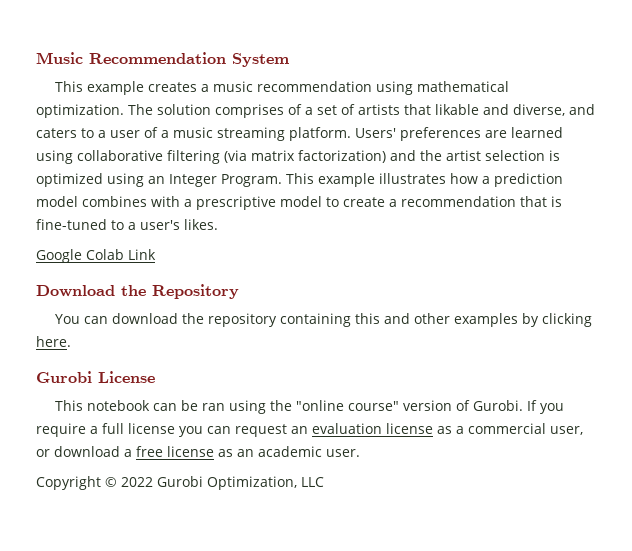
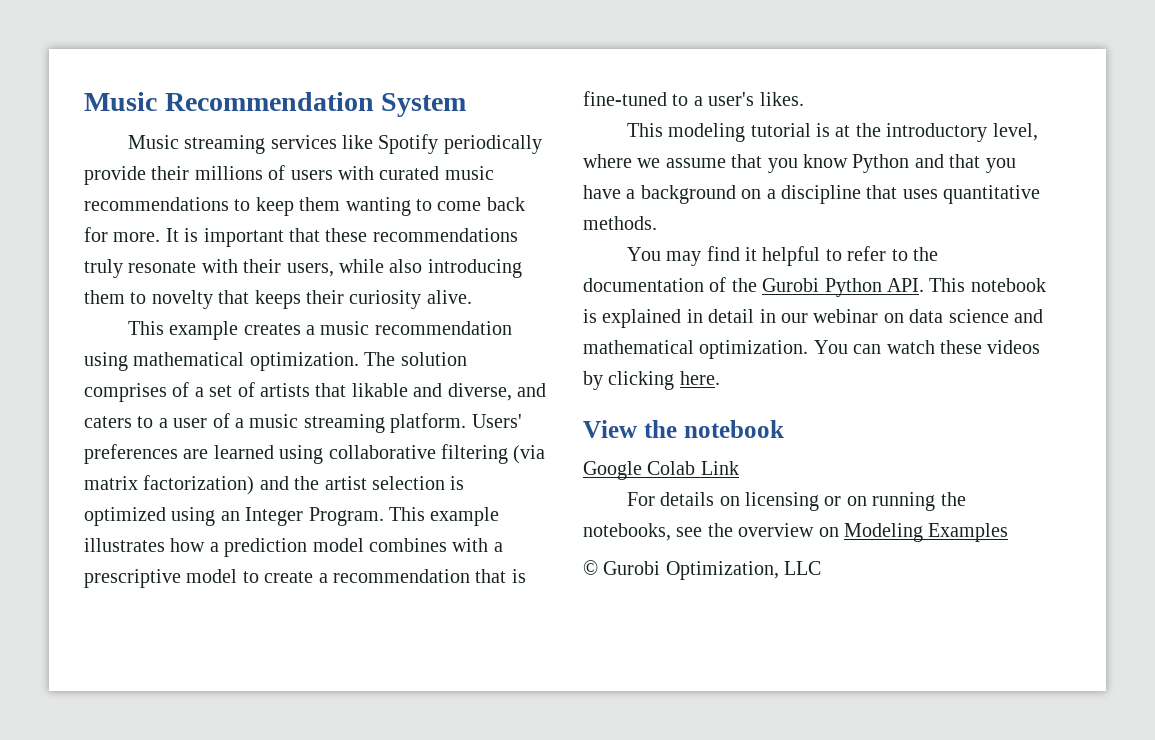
(289, 60) none -> [127,134,542,154] [84,165,494,185] [84,197,525,216] [84,227,518,247] [84,259,522,278] [84,290,472,309] // Music streaming services like Spotify periodically provide their millions of users with curated music recommendations to keep them wanting to come back for more. It is important that these recommendations truly resonate with their users, while also introducing them to novelty that keeps their curiosity alive.
[36,249,156,263] [36,284,239,299] [55,313,593,327] [36,336,71,347] [36,371,155,383] [55,400,565,414] [36,423,583,437] [36,446,360,457] [36,476,153,490] Google Colab Link // Download the Repository // You can download the repository containing this and other examples by clicking here. // Gurobi License // This notebook can be ran using the "online course" version of Gurobi. If you require a full license you can request an evaluation license as a commercial user, or download a free license as an academic user. // Copyright © 2022 -> [626,123,1038,142] [583,154,1016,173] [583,185,1041,204] [583,216,657,230] [626,246,938,266] [583,277,1046,297] [583,309,1043,328] [583,340,1041,359] [583,371,720,390] [583,420,784,438] [583,461,739,480] [626,492,966,511] [583,523,1009,542] [583,560,598,575] This modeling tutorial is at the introductory level, where we assume that you know Python and that you have a background on a discipline that uses quantitative methods. // You may find it helpful to refer to the documentation of the Gurobi Python API. This notebook is explained in detail in our webinar on data science and mathematical optimization. You can watch these videos by clicking here. // View the notebook // Google Colab Link // For details on licensing or on running the notebooks, see the overview on Modeling Examples // ©

